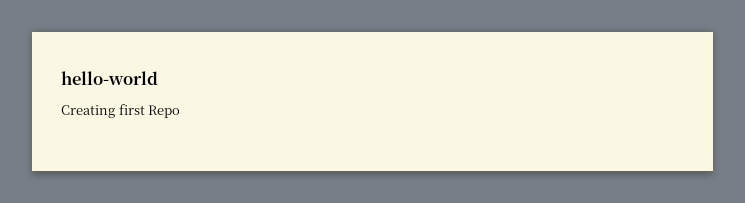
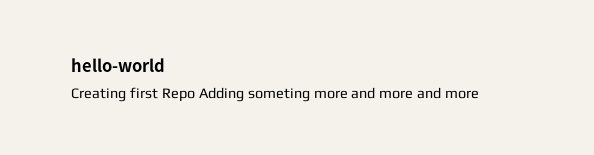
(181, 111) none -> [198,87,480,102] Adding someting more and more and more

